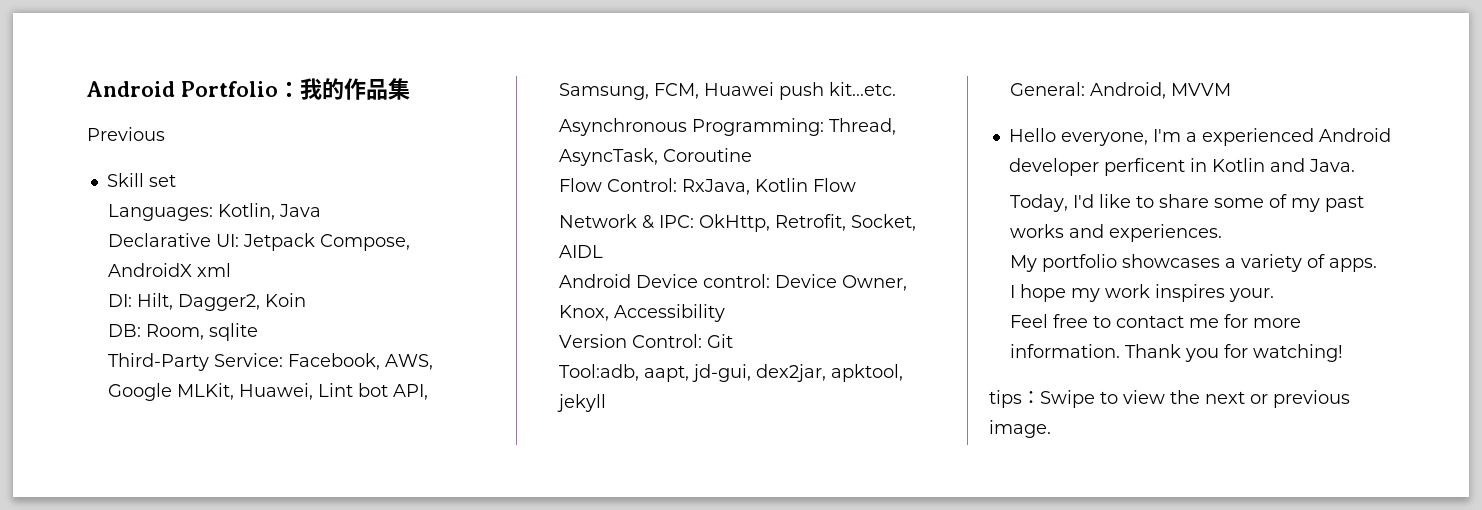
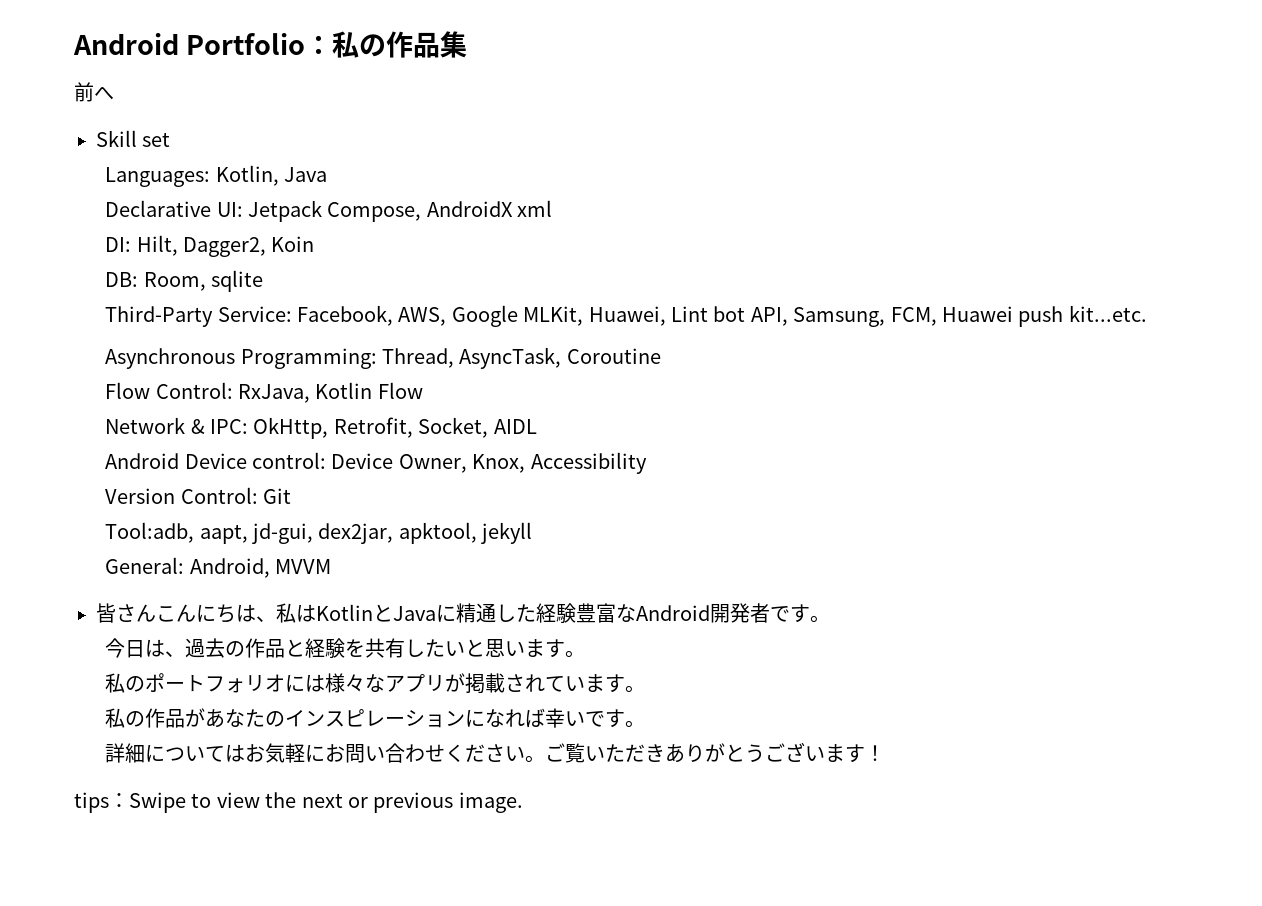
[300,78,344,100] 我的 -> [332,31,387,58] 私の
[87,127,165,141] Previous -> [74,82,114,102] 前へ
[1008,128,1391,146] [1008,158,1355,176] [1010,194,1365,212] [1010,224,1223,242] [1010,254,1378,272] [1010,284,1275,302] [1010,314,1302,328] [1010,344,1344,362] Hello everyone, I'm a experienced Android developer perficent in Kotlin and Java. // Today, I'd like to share some of my past works and experiences. // My portfolio showcases a variety of apps. // I hope my work inspires your. // Feel free to contact me for more information. Thank you for watching! -> [96,603,830,624] [105,638,586,659] [105,673,646,694] [105,708,646,728] [105,742,886,763] 皆さんこんにちは、私はKotlinとJavaに精通した経験豊富なAndroid開発者です。 // 今日は、過去の作品と経験を共有したいと思います。 // 私のポートフォリオには様々なアプリが掲載されています。 // 私の作品があなたのインスピレーションになれば幸いです。 // 詳細についてはお気軽にお問い合わせください。ご覧いただきありがとうございます！

